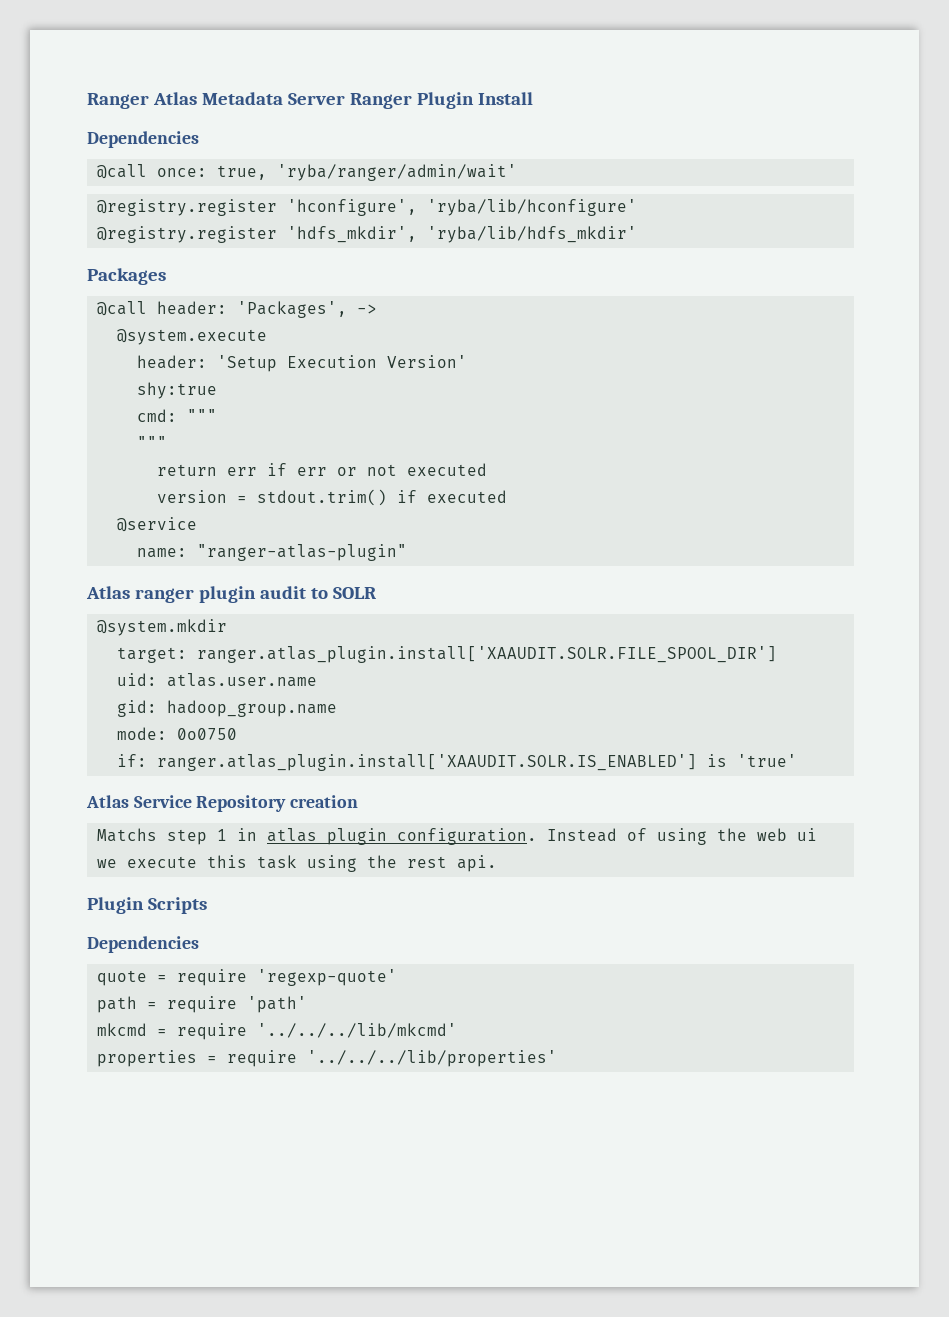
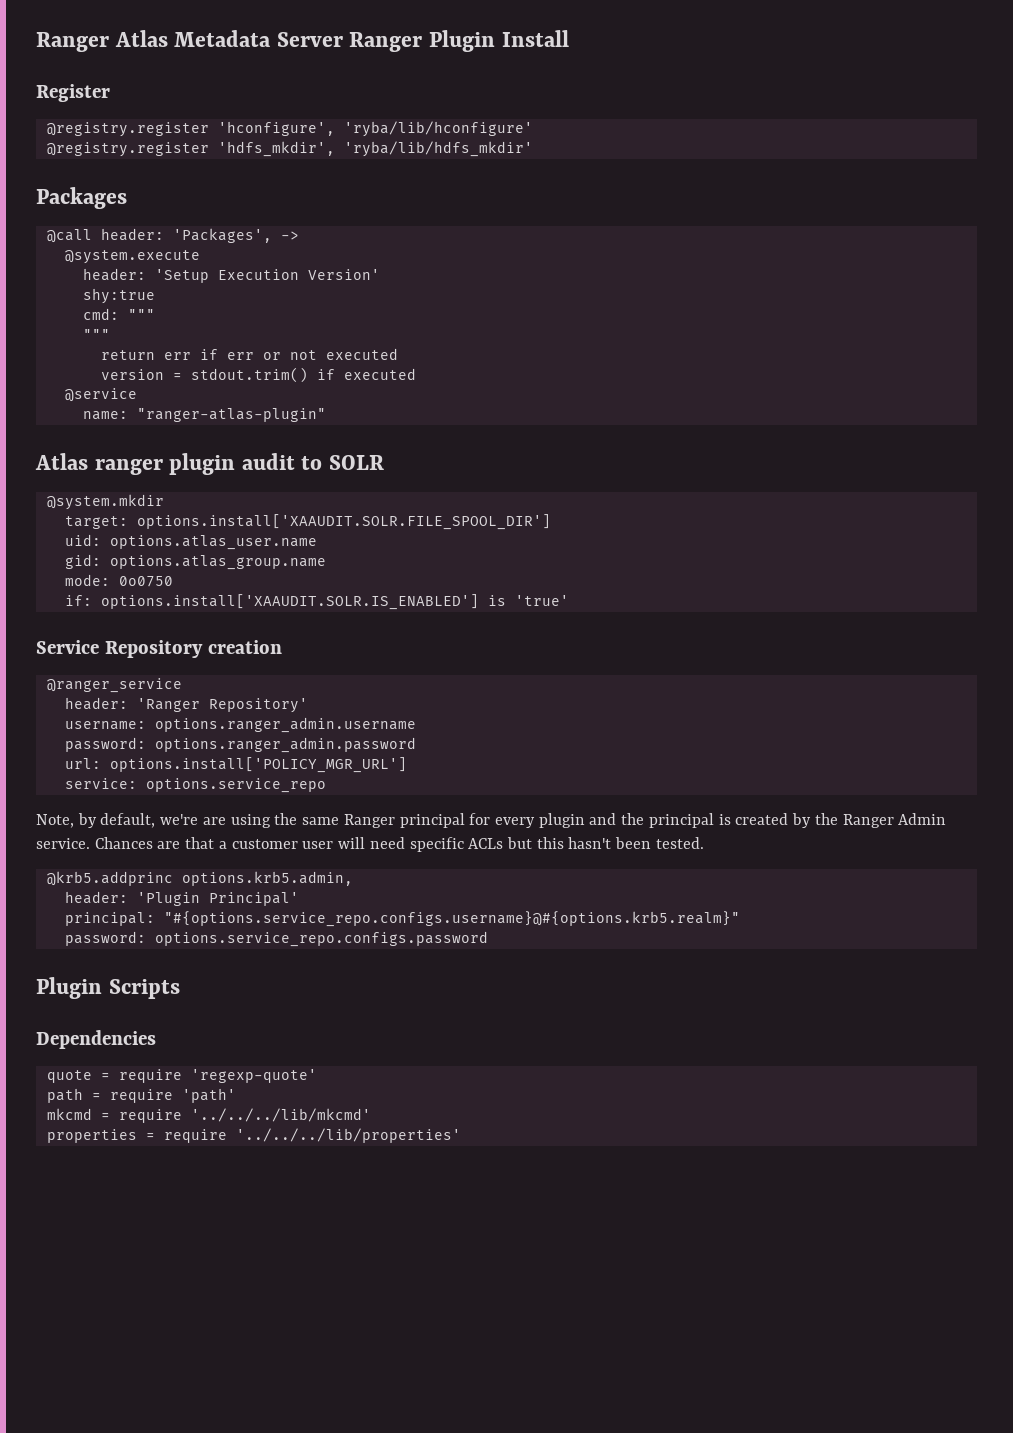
[87,131,199,148] [96,164,517,181] Dependencies // @call once: true, 'ryba/ranger/admin/wait' -> [36,84,110,102] Register
[196,646,777,663] ranger.atlas_plugin.install['XAAUDIT.SOLR.FILE_SPOOL_DIR'] -> [136,514,551,530] options.install['XAAUDIT.SOLR.FILE_SPOOL_DIR']
[166,673,317,687] atlas.user.name -> [109,535,317,550] options.atlas_user.name
[166,700,337,717] hadoop_group.name -> [109,555,326,570] options.atlas_group.name
[156,754,697,771] ranger.atlas_plugin.install['XAAUDIT.SOLR.IS_ENABLED'] -> [100,594,479,610] options.install['XAAUDIT.SOLR.IS_ENABLED']
[86,795,129,808] Atlas -> (569, 600) none
[96,828,817,845] [96,855,497,872] Matchs step 1 in atlas plugin configuration. Instead of using the web ui we execute this task using the rest api. -> [46,678,182,693] [64,697,308,713] [64,717,416,733] [64,737,416,753] [64,757,407,773] [64,778,326,793] [36,813,947,828] [36,837,704,852] [46,871,353,886] [64,891,299,906] [64,911,740,927] [64,931,488,947] @ranger_service // header: 'Ranger Repository' // username: options.ranger_admin.username // password: options.ranger_admin.password // url: options.install['POLICY_MGR_URL'] // service: options.service_repo // Note, by default, we're are using the same Ranger principal for every plugin and the principal is created by the Ranger Admin service. Chances are that a customer user will need specific ACLs but this hasn't been tested. // @krb5.addprinc options.krb5.admin, // header: 'Plugin Principal' // principal: "#{options.service_repo.configs.username}@#{options.krb5.realm}" // password: options.service_repo.configs.password

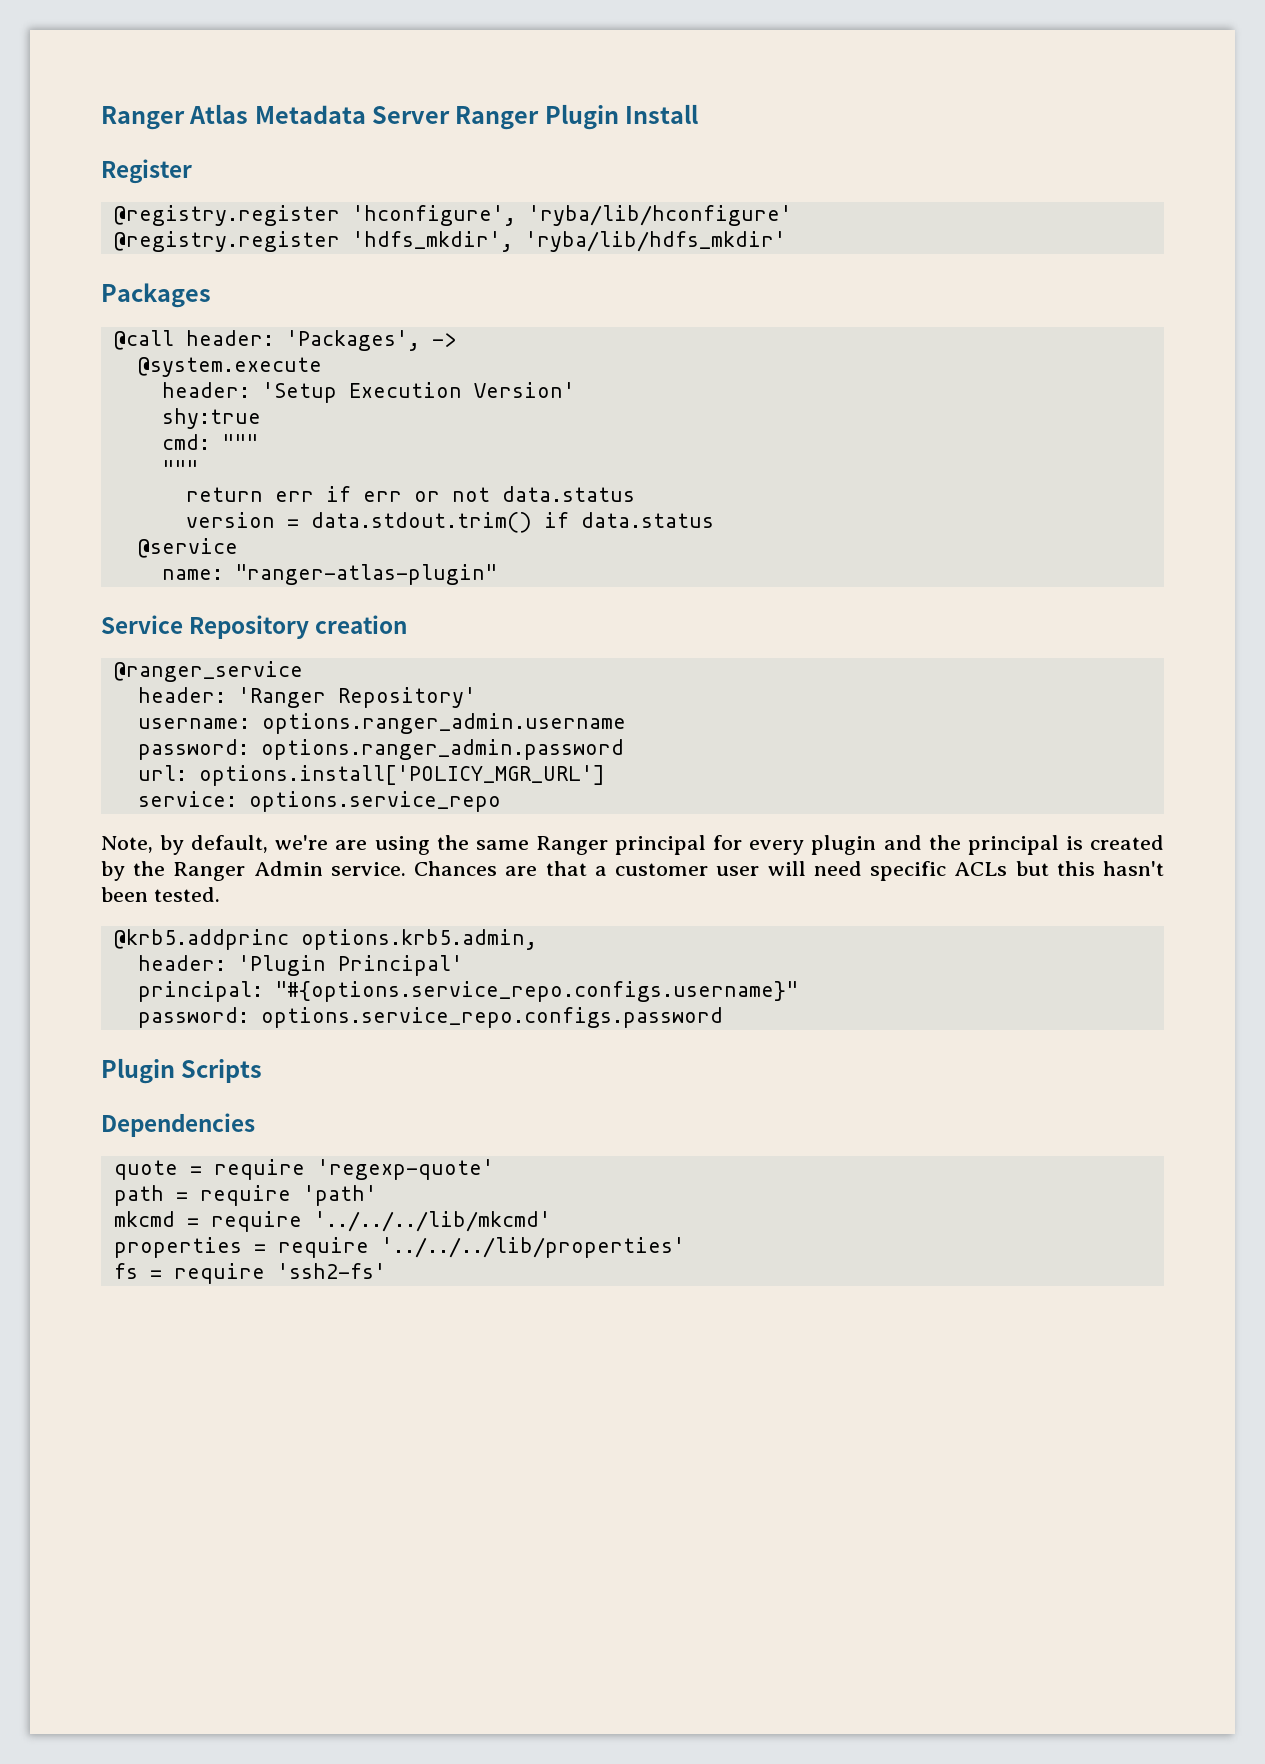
[325,348,398,360] executed -> [501,486,635,502] data.status
[190,367,416,383] stdout.trim() if executed -> [310,512,714,533] data.stdout.trim() if data.status
[35,453,385,475] [46,494,164,510] [64,514,551,530] [64,534,317,550] [64,554,326,570] [64,574,173,587] [64,594,569,610] // Atlas ranger plugin audit to SOLR // @system.mkdir // target: options.install['XAAUDIT.SOLR.FILE_SPOOL_DIR'] // uid: options.atlas_user.name // gid: options.atlas_group.name // mode: 0o0750 // if: options.install['XAAUDIT.SOLR.IS_ENABLED'] is 'true' -> (497, 574) none
[163,911,740,927] "#{options.service_repo.configs.username}@#{options.krb5.realm}" -> [274,981,798,1002] "#{options.service_repo.configs.username}"
(461, 1135) none -> [113,1263,386,1284] // fs = require 'ssh2-fs'

